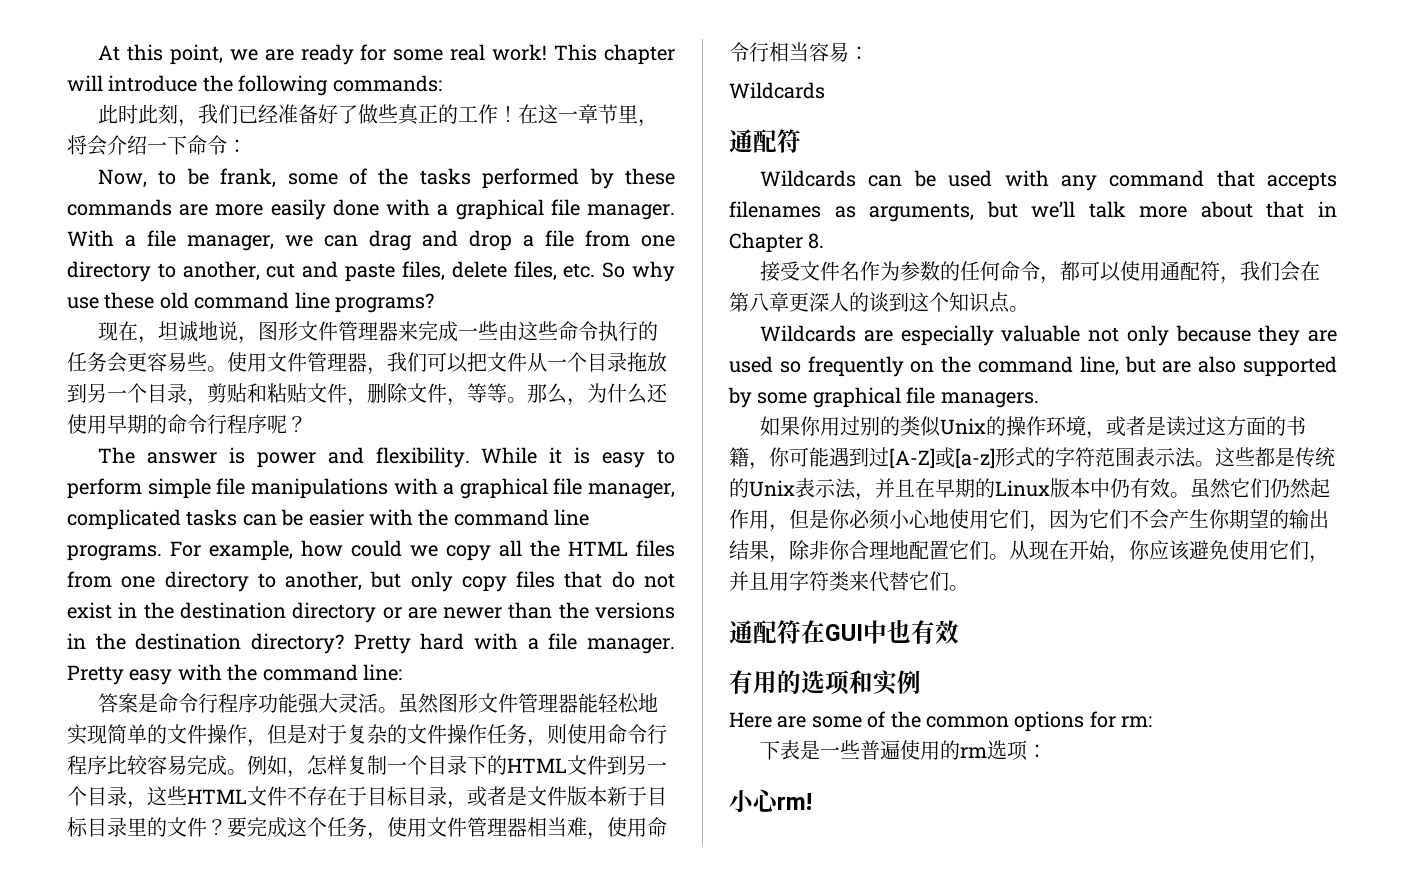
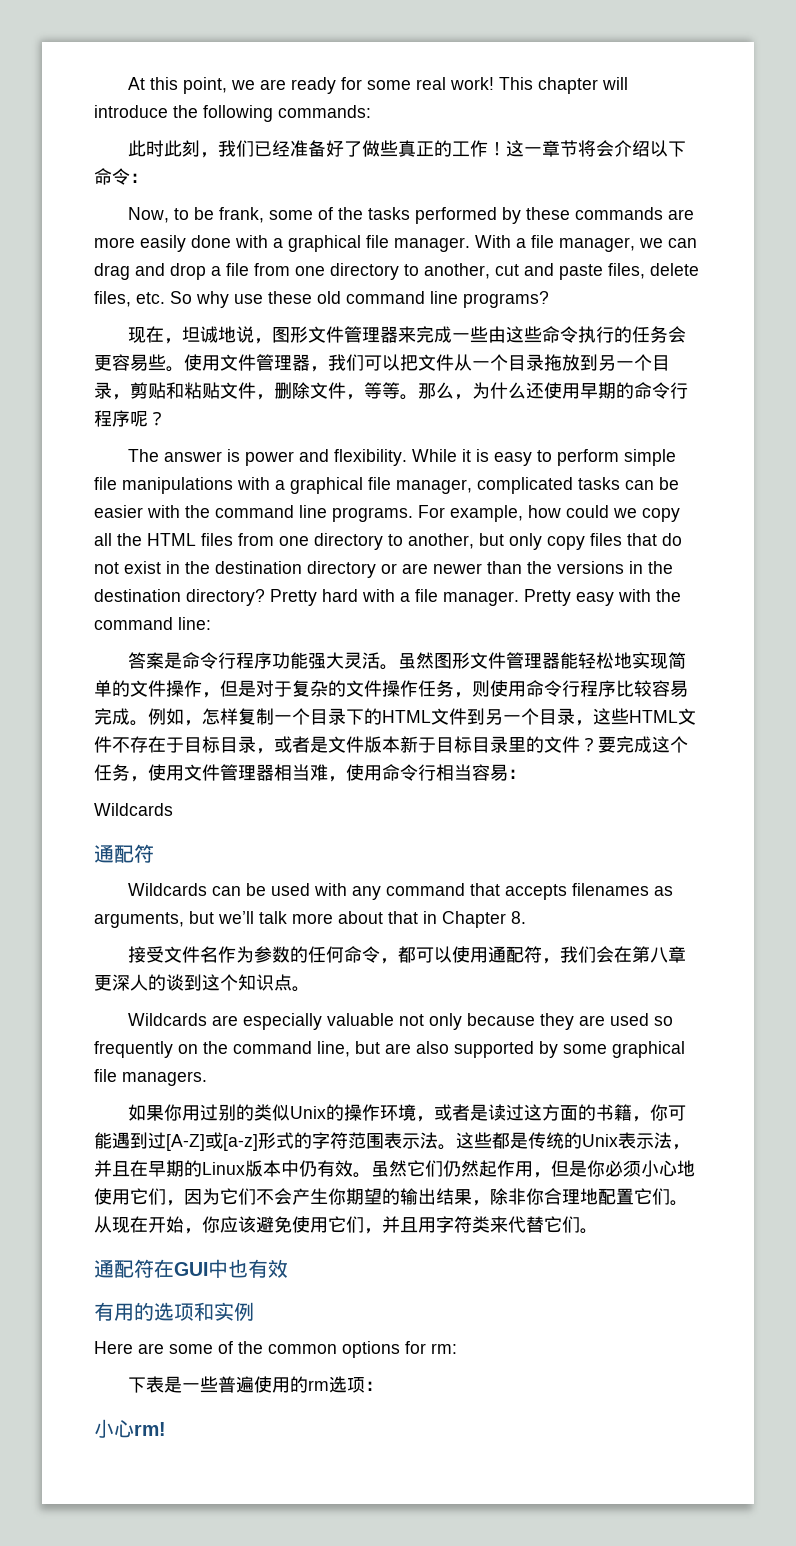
[518,104,539,124] 在 -> (507, 149) none
[618,105,659,127] 里， -> (579, 148) none
[147,142,167,153] 一 -> [650,140,669,157] 以

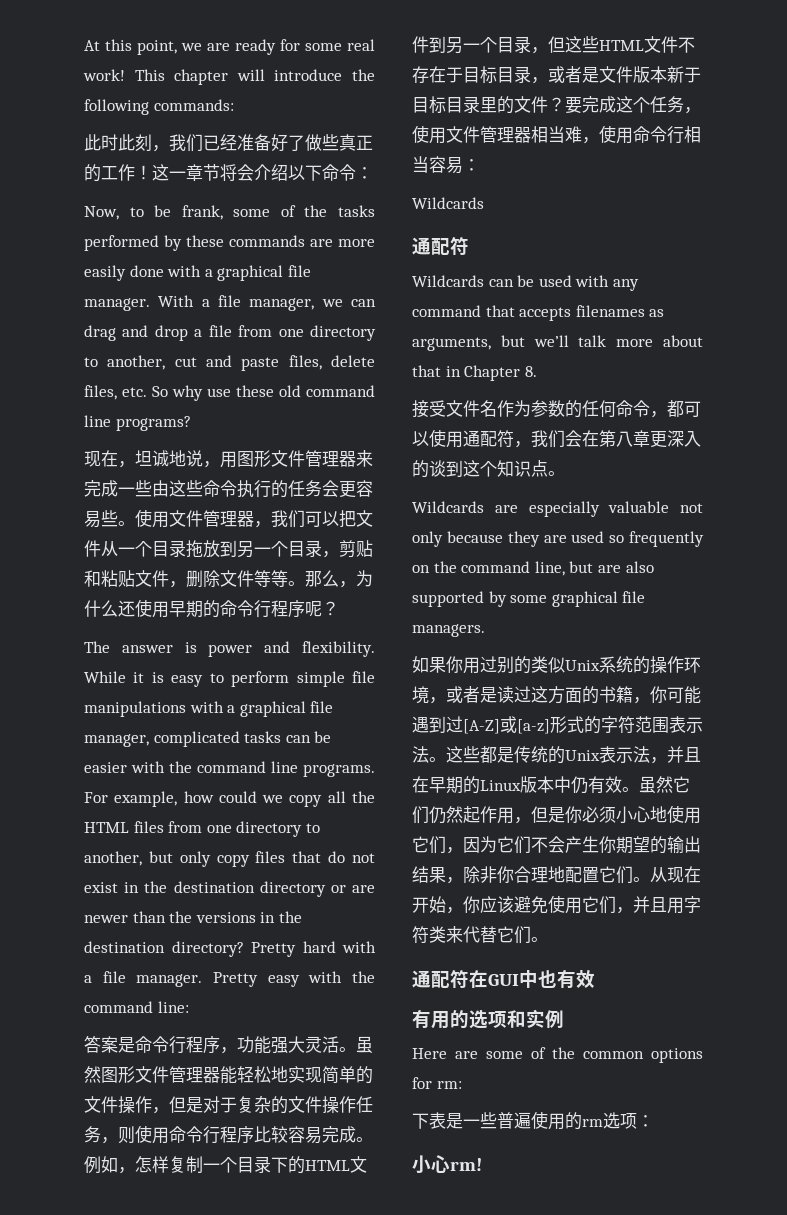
(273, 341) none -> [220,451,237,468] 用
[346,394,364,400] ， -> (254, 578) none
(273, 660) none -> [220,1047,237,1054] ，
(593, 723) none -> [548,36,565,53] 但
[130,974,148,991] 人 -> [684,431,701,447] 入
(327, 1112) none -> [599,656,633,673] 系统

